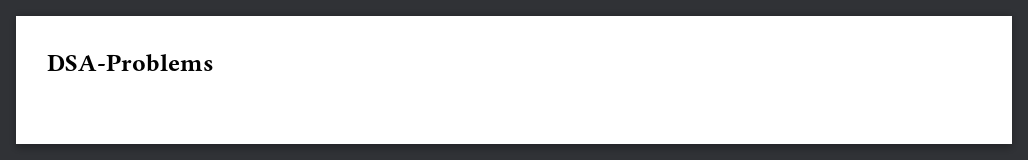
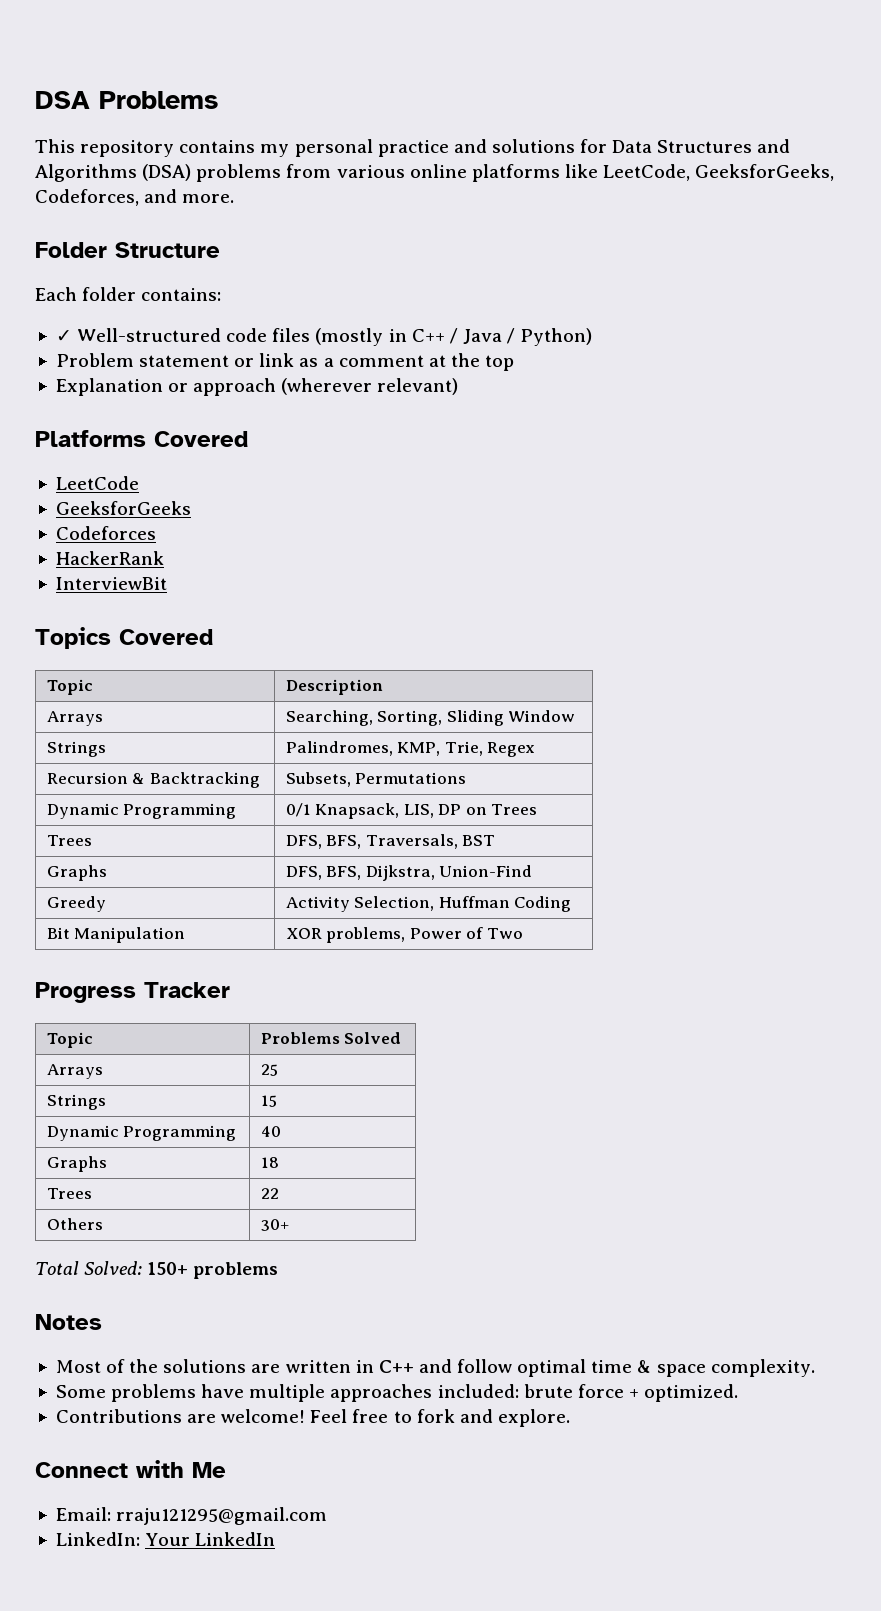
[47,54,214,72] DSA-Problems -> [35,91,218,109] [35,139,791,157] [35,164,835,182] [35,189,235,206] [35,242,220,258] [35,287,222,301] [55,328,593,346] [55,353,515,371] [55,378,459,396] [35,430,248,447] [55,476,139,490] [55,501,191,515] [55,526,156,540] [55,551,164,565] [55,577,167,590] [35,627,213,649] [46,679,94,695] [285,679,383,695] [46,711,103,726] [285,710,576,726] [46,741,106,757] [285,741,536,757] [46,772,260,788] [285,772,467,787] [46,803,237,819] [285,803,538,819] [46,835,93,846] [285,834,496,849] [46,865,107,881] [285,865,533,881] [46,896,106,912] [285,896,572,912] [46,927,186,943] [285,927,523,943] [35,982,230,1003] [46,1032,94,1048] [260,1032,402,1044] [46,1064,103,1079] [260,1064,278,1076] [46,1094,106,1110] [260,1095,277,1107] [46,1125,237,1141] [260,1126,281,1137] [46,1156,107,1172] [260,1157,279,1168] [46,1188,93,1199] [260,1188,279,1199] [46,1218,103,1230] [260,1219,289,1231] [35,1261,279,1279] [35,1314,102,1330] [55,1359,815,1377] [55,1384,739,1402] [55,1409,570,1427] [35,1460,226,1478] [55,1507,328,1525] [55,1532,276,1546] DSA Problems // This repository contains my personal practice and solutions for Data Structures and Algorithms (DSA) problems from various online platforms like LeetCode, GeeksforGeeks, Codeforces, and more. // Folder Structure // Each folder contains: // ✓ Well-structured code files (mostly in C++ / Java / Python) // Problem statement or link as a comment at the top // Explanation or approach (wherever relevant) // Platforms Covered // LeetCode // GeeksforGeeks // Codeforces // HackerRank // InterviewBit // Topics Covered // Topic | Description // Arrays | Searching, Sorting, Sliding Window // Strings | Palindromes, KMP, Trie, Regex // Recursion & Backtracking | Subsets, Permutations // Dynamic Programming | 0/1 Knapsack, LIS, DP on Trees // Trees | DFS, BFS, Traversals, BST // Graphs | DFS, BFS, Dijkstra, Union-Find // Greedy | Activity Selection, Huffman Coding // Bit Manipulation | XOR problems, Power of Two // Progress Tracker // Topic | Problems Solved // Arrays | 25 // Strings | 15 // Dynamic Programming | 40 // Graphs | 18 // Trees | 22 // Others | 30+ // Total Solved: 150+ problems // Notes // Most of the solutions are written in C++ and follow optimal time & space complexity. // Some problems have multiple approaches included: brute force + optimized. // Contributions are welcome! Feel free to fork and explore. // Connect with Me // Email: rraju121295@gmail.com // LinkedIn: Your LinkedIn

